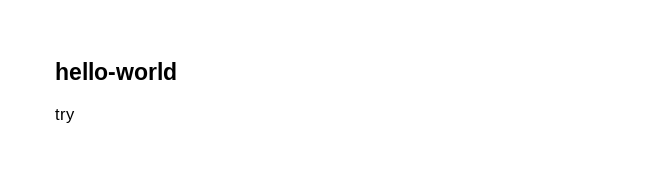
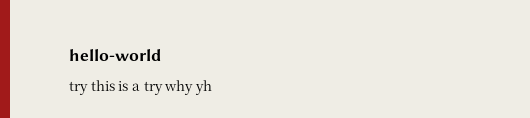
(75, 116) none -> [90,80,212,95] this is a try why yh

